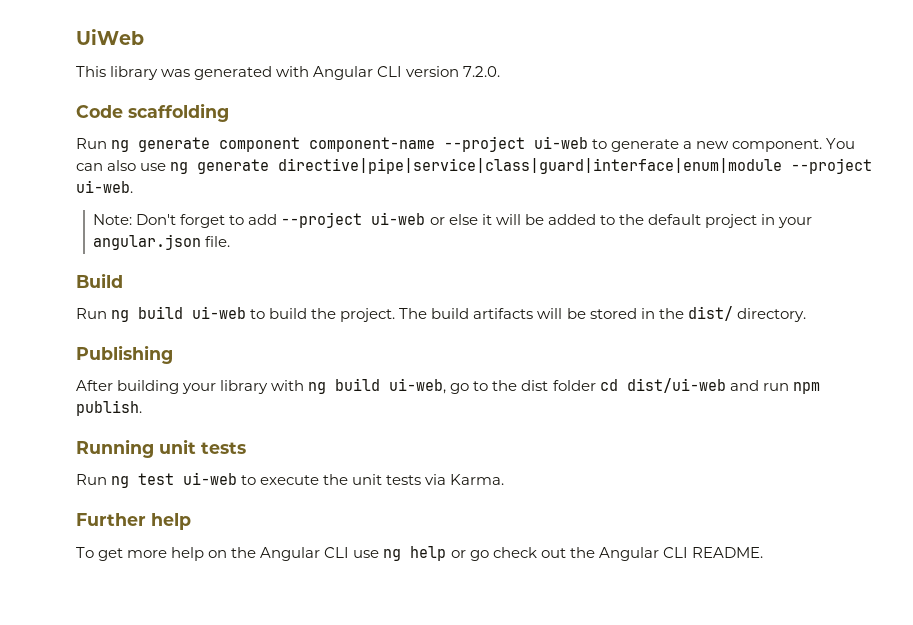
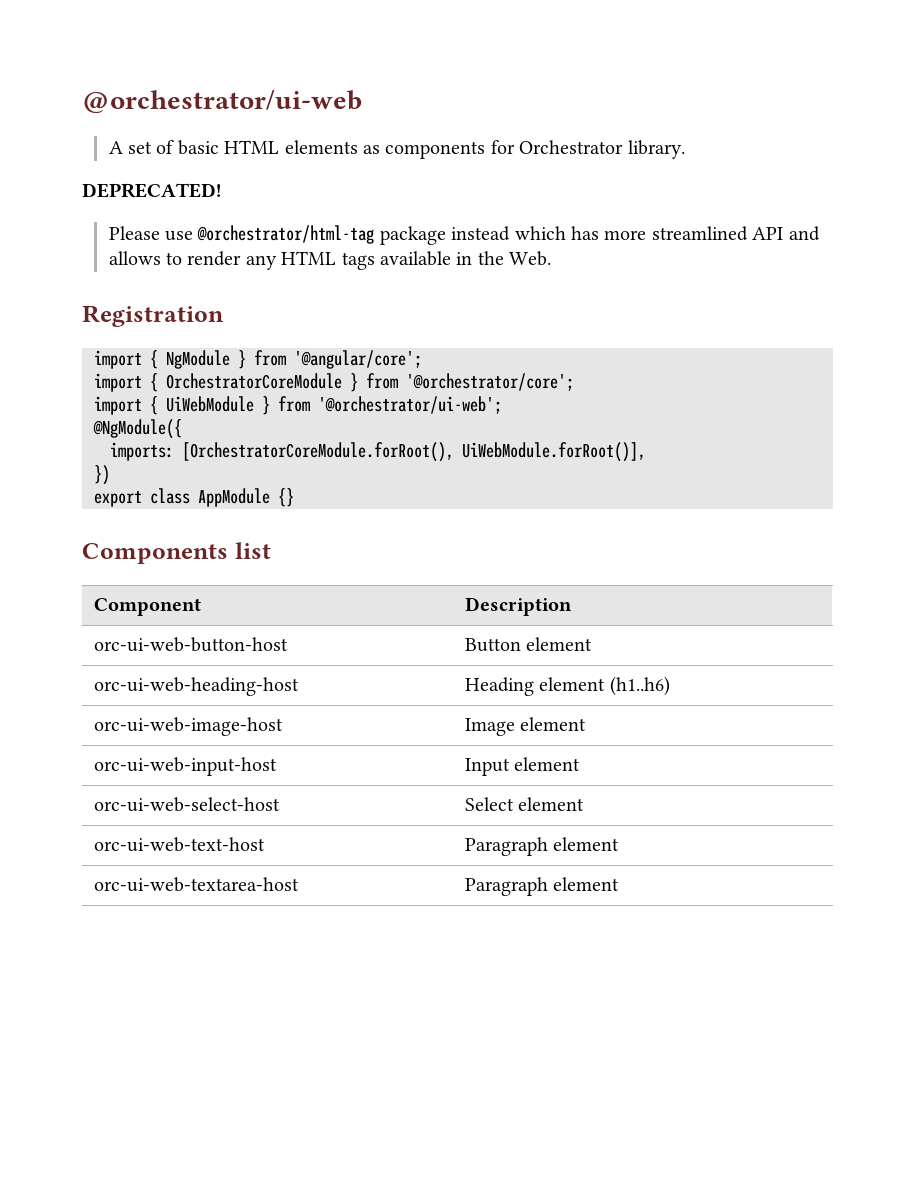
[76,29,144,45] [76,66,501,80] [76,103,229,122] [76,136,856,152] [76,158,873,174] [76,180,133,193] [93,212,813,228] [93,234,231,250] [76,273,123,288] [76,306,806,322] [76,345,173,364] [76,378,820,394] [76,400,142,416] [76,439,246,458] [76,472,505,488] [76,513,191,530] [76,546,763,561] UiWeb // This library was generated with Angular CLI version 7.2.0. // Code scaffolding // Run ng generate component component-name --project ui-web to generate a new component. You can also use ng generate directive|pipe|service|class|guard|interface|enum|module --project ui-web. // Note: Don't forget to add --project ui-web or else it will be added to the default project in your angular.json file. // Build // Run ng build ui-web to build the project. The build artifacts will be stored in the dist/ directory. // Publishing // After building your library with ng build ui-web, go to the dist folder cd dist/ui-web and run npm publish. // Running unit tests // Run ng test ui-web to execute the unit tests via Karma. // Further help // To get more help on the Angular CLI use ng help or go check out the Angular CLI README. -> [82,89,362,114] [108,140,685,159] [82,183,221,198] [108,225,820,245] [108,251,552,270] [82,305,224,327] [94,350,422,369] [94,373,574,392] [94,396,502,415] [93,419,182,439] [110,442,646,462] [94,465,110,485] [94,488,294,507] [82,542,271,564] [93,598,201,616] [464,597,572,616] [93,637,288,652] [464,637,593,652] [93,677,299,696] [464,676,670,696] [93,717,283,736] [464,717,587,736] [93,757,277,776] [464,757,581,776] [93,797,280,812] [464,797,585,811] [93,837,265,852] [464,837,620,856] [93,877,299,892] [464,877,620,896] @orchestrator/ui-web // A set of basic HTML elements as components for Orchestrator library. // DEPRECATED! // Please use @orchestrator/html-tag package instead which has more streamlined API and allows to render any HTML tags available in the Web. // Registration // import { NgModule } from '@angular/core'; // import { OrchestratorCoreModule } from '@orchestrator/core'; // import { UiWebModule } from '@orchestrator/ui-web'; // @NgModule({ // imports: [OrchestratorCoreModule.forRoot(), UiWebModule.forRoot()], // }) // export class AppModule {} // Components list // Component | Description // orc-ui-web-button-host | Button element // orc-ui-web-heading-host | Heading element (h1..h6) // orc-ui-web-image-host | Image element // orc-ui-web-input-host | Input element // orc-ui-web-select-host | Select element // orc-ui-web-text-host | Paragraph element // orc-ui-web-textarea-host | Paragraph element

